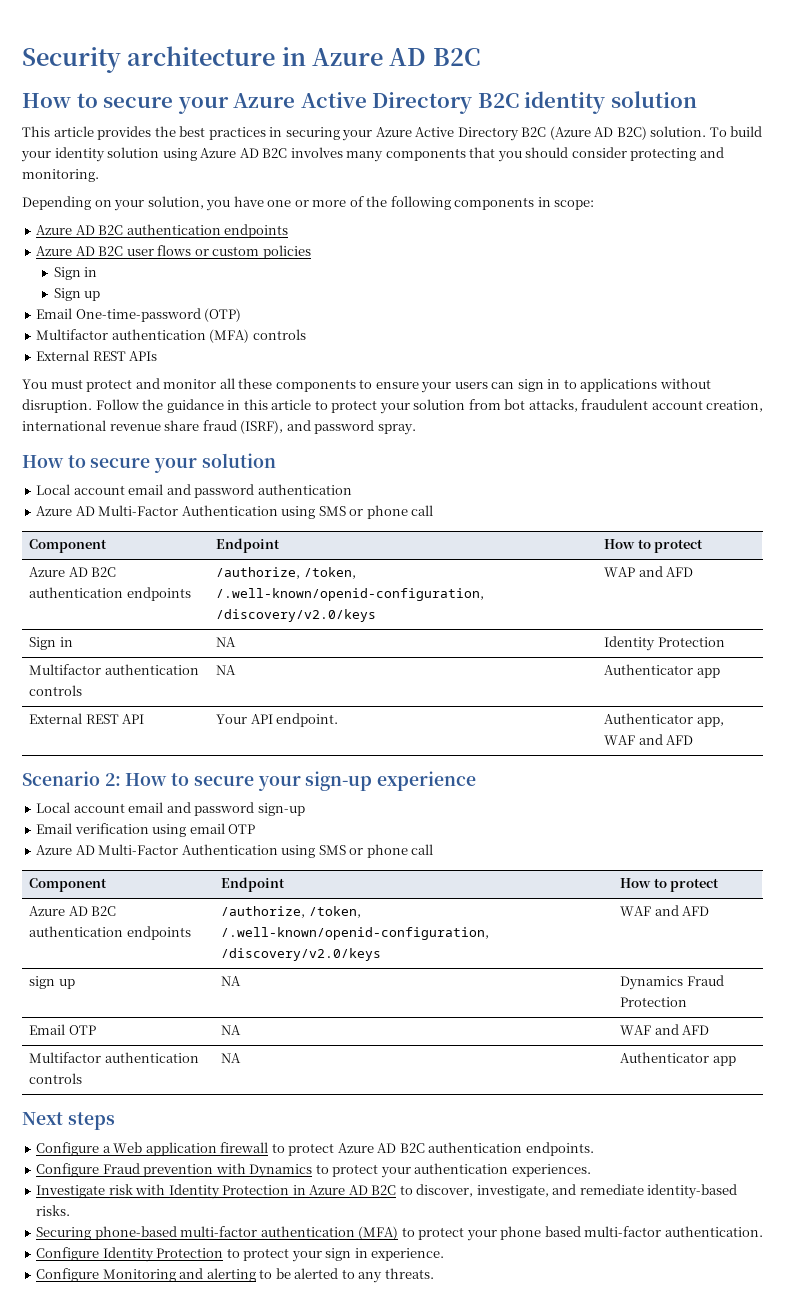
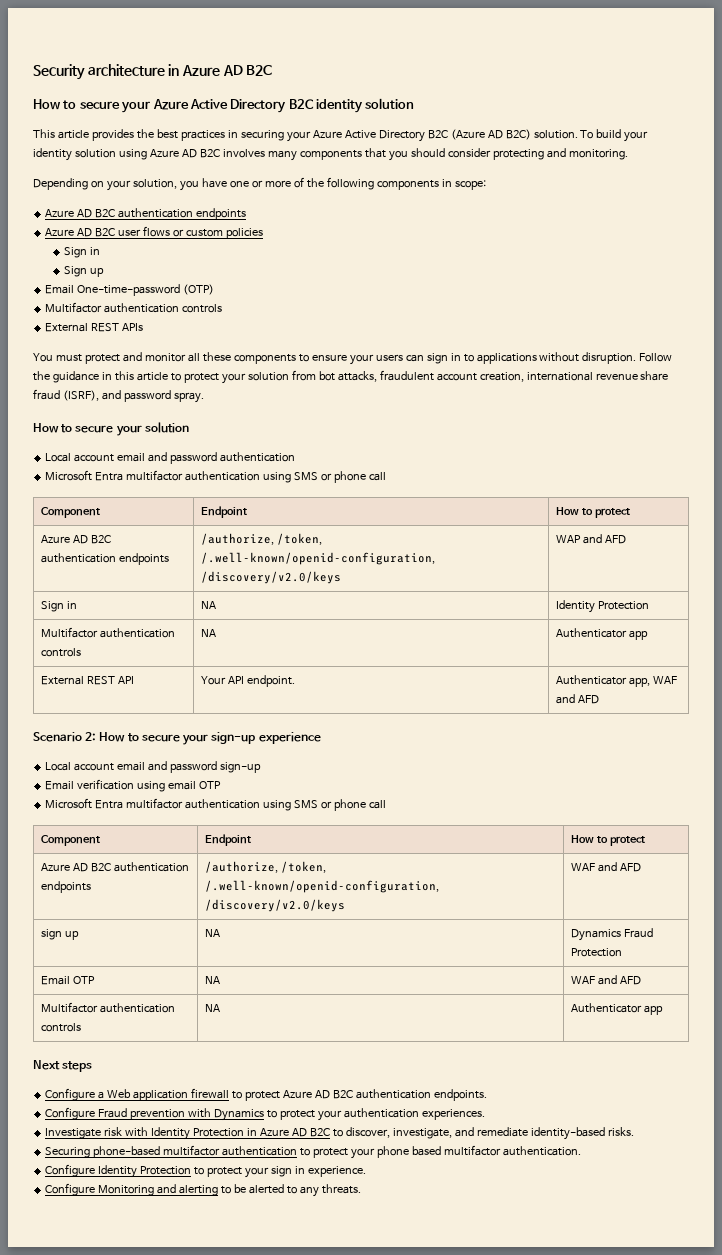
[209,329,250,343] (MFA) -> (180, 308) none
[36,505,278,516] Azure AD Multi-Factor Authentication -> [45,470,261,481] Microsoft Entra multifactor authentication
[36,844,278,855] Azure AD Multi-Factor Authentication -> [45,798,261,809] Microsoft Entra multifactor authentication
[180,1226,399,1240] multi-factor authentication (MFA) -> [163,1145,298,1156] multifactor authentication
[584,1226,662,1237] multi-factor -> [443,1145,501,1156] multifactor

